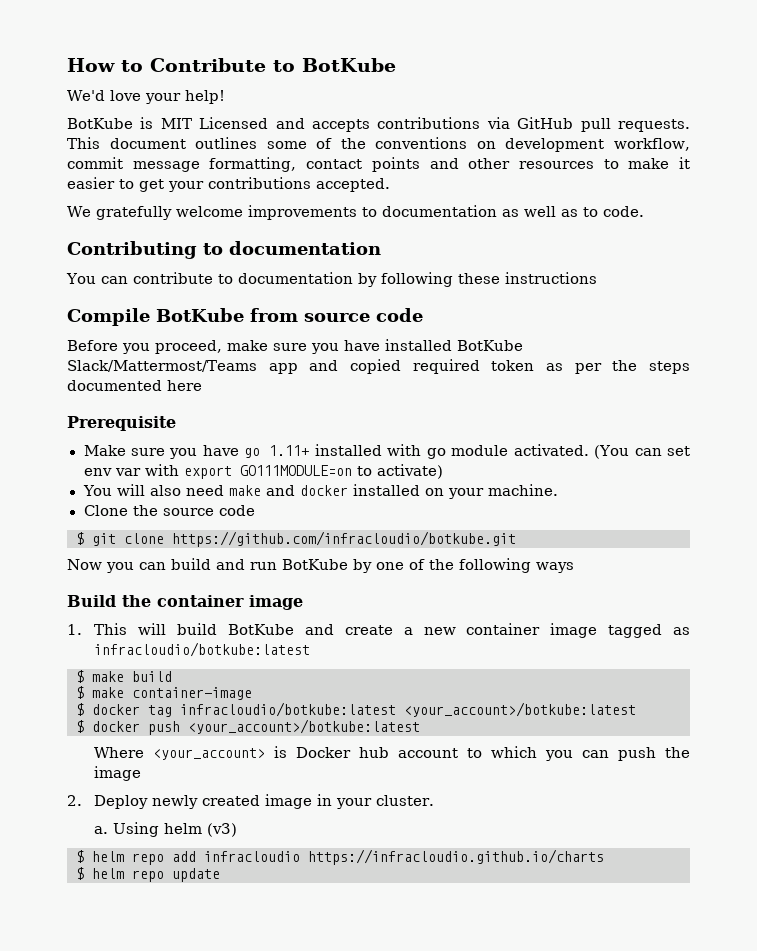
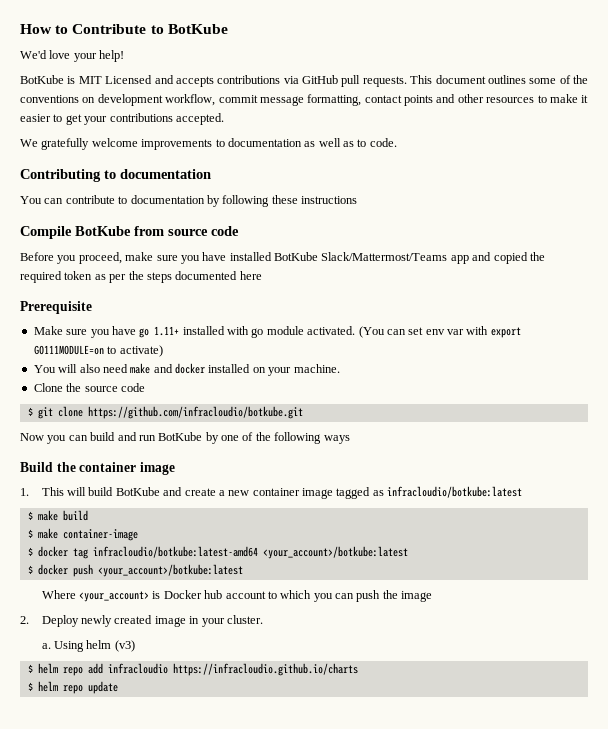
(401, 366) none -> [529,252,545,261] the
[180,702,396,717] infracloudio/botkube:latest -> [92,546,258,558] infracloudio/botkube:latest-amd64

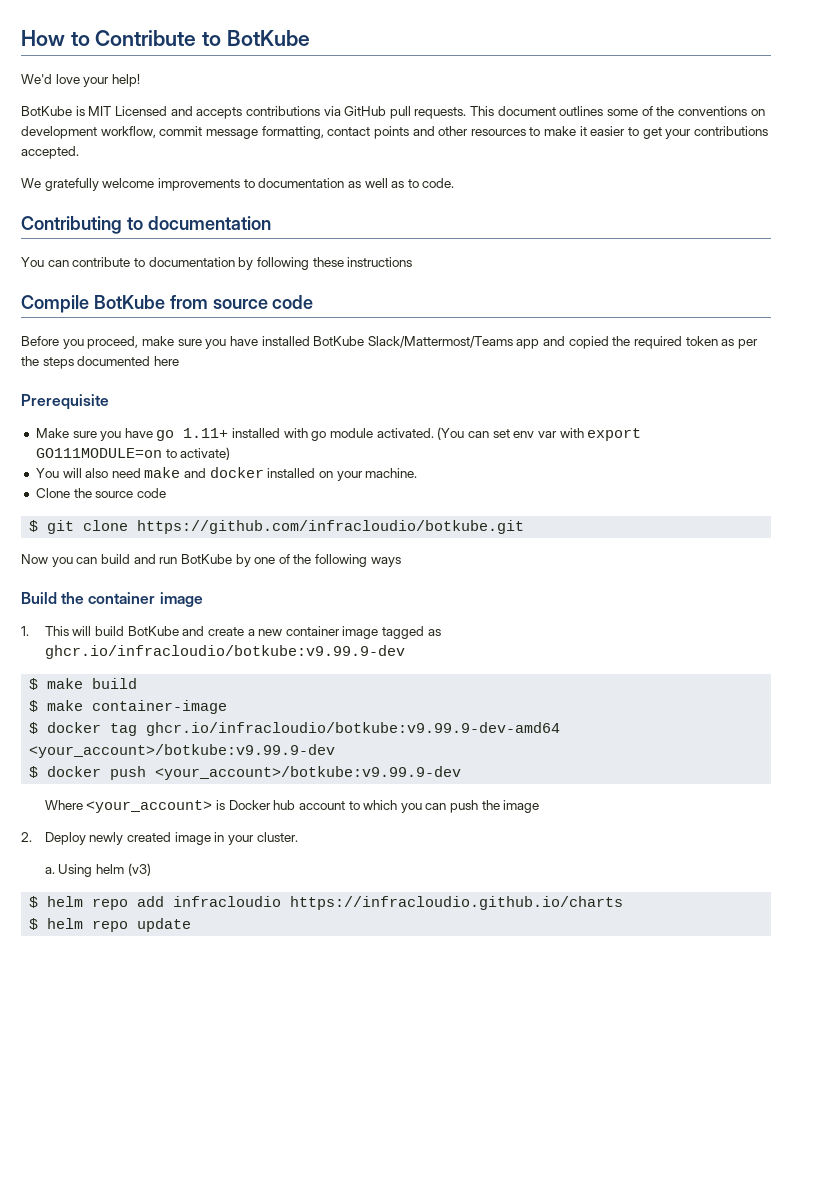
[387,486,523,498] infracloudio/botkube:latest -> [44,645,405,659] ghcr.io/infracloudio/botkube:v9.99.9-dev
[92,546,408,559] infracloudio/botkube:latest-amd64 <your_account>/botkube:latest -> [146,722,561,736] [29,744,336,758] ghcr.io/infracloudio/botkube:v9.99.9-dev-amd64 <your_account>/botkube:v9.99.9-dev
[97,564,243,577] <your_account>/botkube:latest -> [155,766,462,780] <your_account>/botkube:v9.99.9-dev

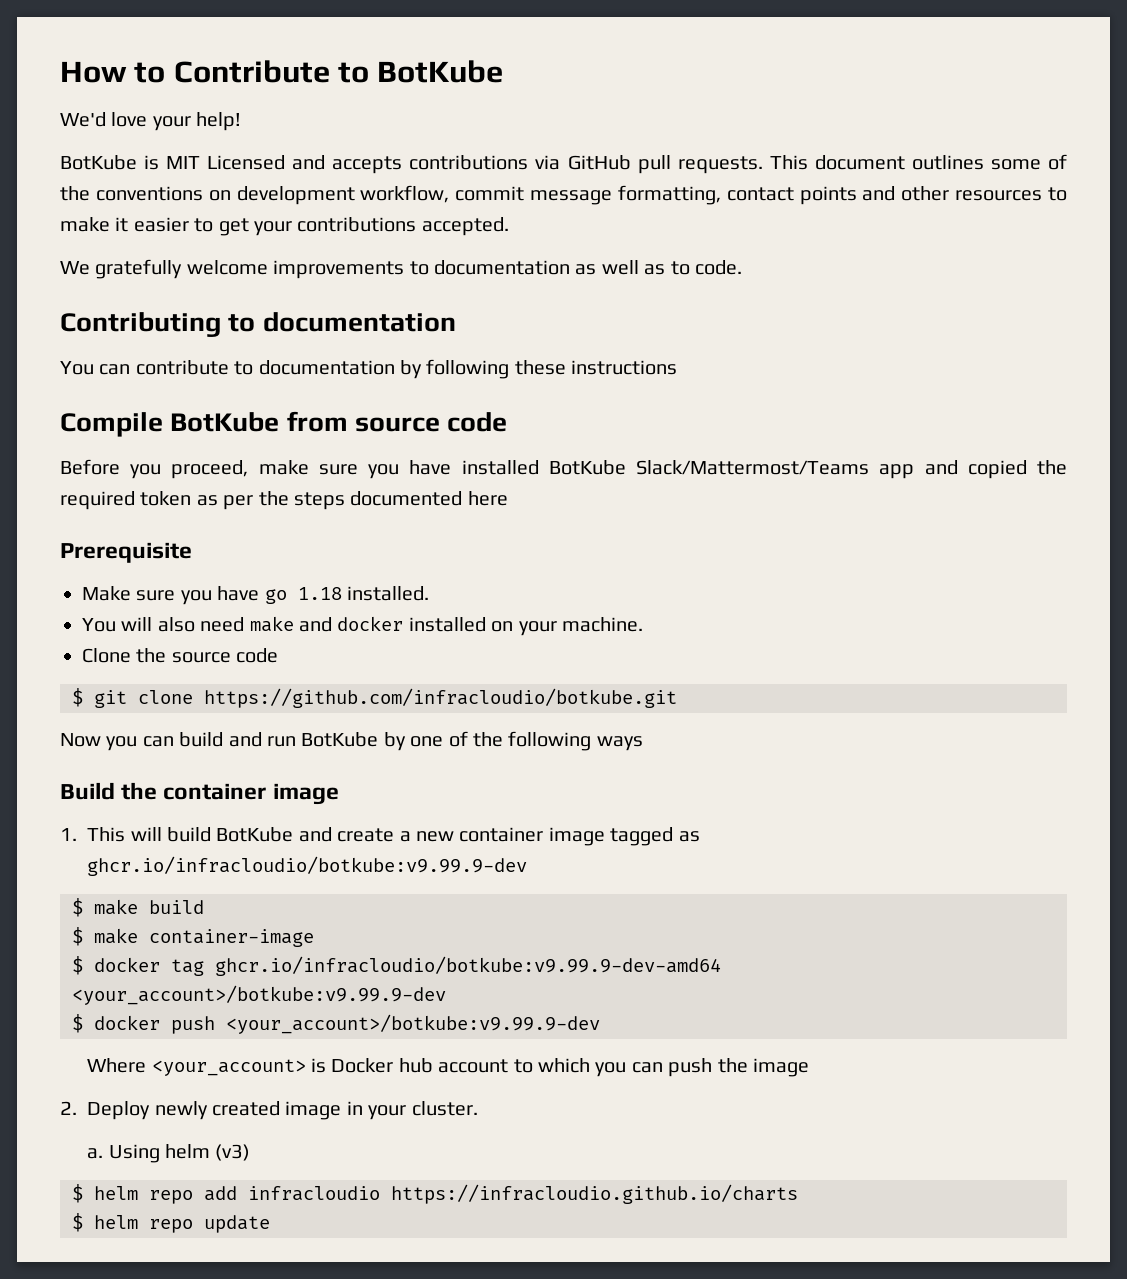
[183,427,642,441] [35,447,231,460] 1.11+ installed with go module activated. (You can set env var with export GO111MODULE=on to activate) -> [297,586,429,601] 1.18 installed.

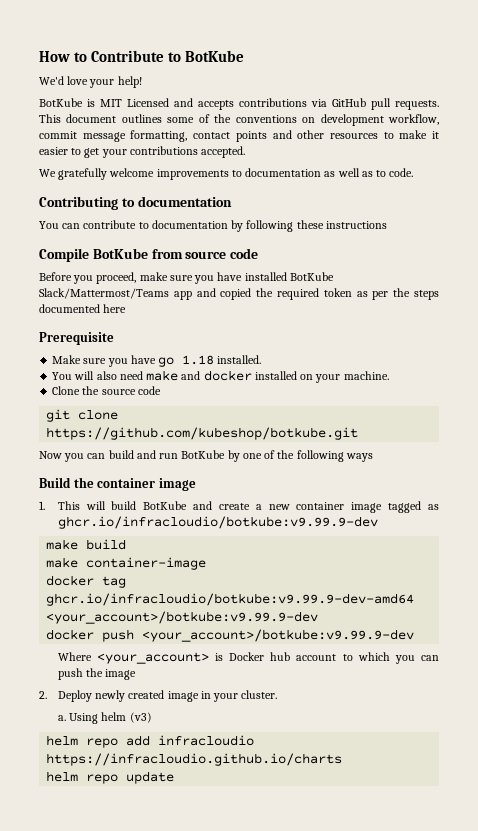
[72,688,83,707] $ -> (161, 390) none
[204,688,677,708] https://github.com/infracloudio/botkube.git -> [46,427,359,440] https://github.com/kubeshop/botkube.git
[72,898,83,917] $ -> (378, 522) none
[72,927,83,946] $ -> (127, 544) none
[72,956,83,975] $ -> (207, 563) none
[72,1014,83,1033] $ -> (319, 617) none
[72,1184,83,1203] $ -> (152, 717) none
[72,1213,83,1232] $ -> (343, 759) none

